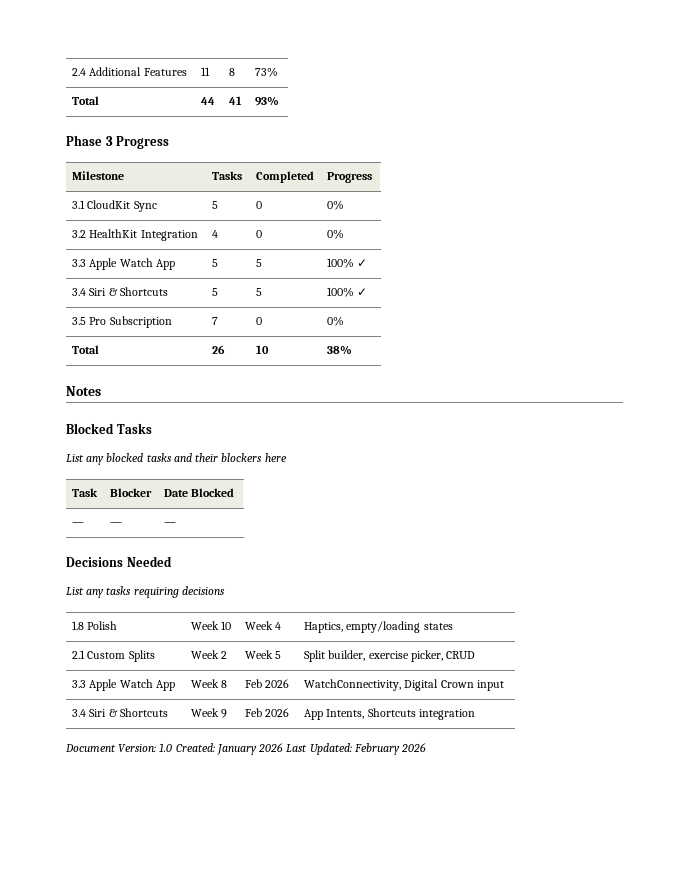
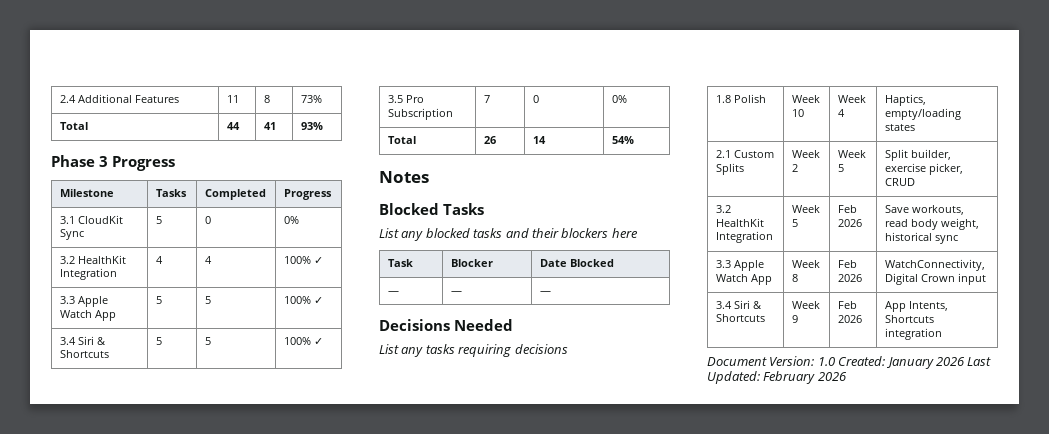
[256,230,263,238] [327,229,345,239] 0 | 0% -> [204,256,212,264] [283,256,323,264] 4 | 100% ✓
[256,345,270,354] [327,345,353,355] 10 | 38% -> [532,136,546,144] [611,136,634,144] 14 | 54%
(476, 655) none -> [715,205,731,213] [715,218,764,227] [715,231,773,243] [791,205,820,213] [791,219,798,227] [837,205,857,213] [837,219,862,227] [884,205,964,215] [884,218,979,230] [884,232,958,244] // 3.2 HealthKit Integration | Week 5 | Feb 2026 | Save workouts, read body weight, historical sync

